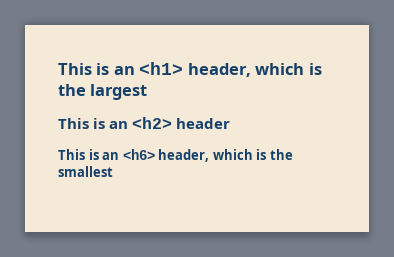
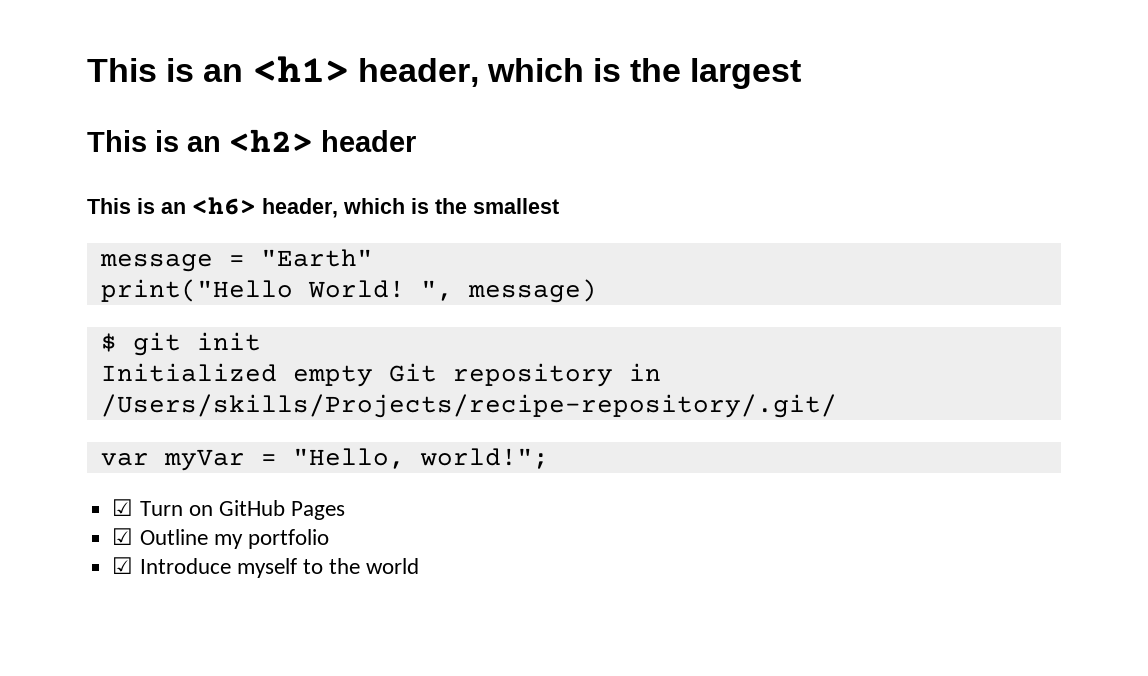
(113, 171) none -> [99,249,373,272] [100,279,597,303] [100,332,261,356] [100,363,661,387] [100,394,837,418] [100,448,549,471] [112,499,346,520] [112,528,329,549] [112,557,420,578] // message = "Earth" // print("Hello World! ", message) // $ git init // Initialized empty Git repository in /Users/skills/Projects/recipe-repository/.git/ // var myVar = "Hello, world!"; // ☑ Turn on GitHub Pages // ☑ Outline my portfolio // ☑ Introduce myself to the world

